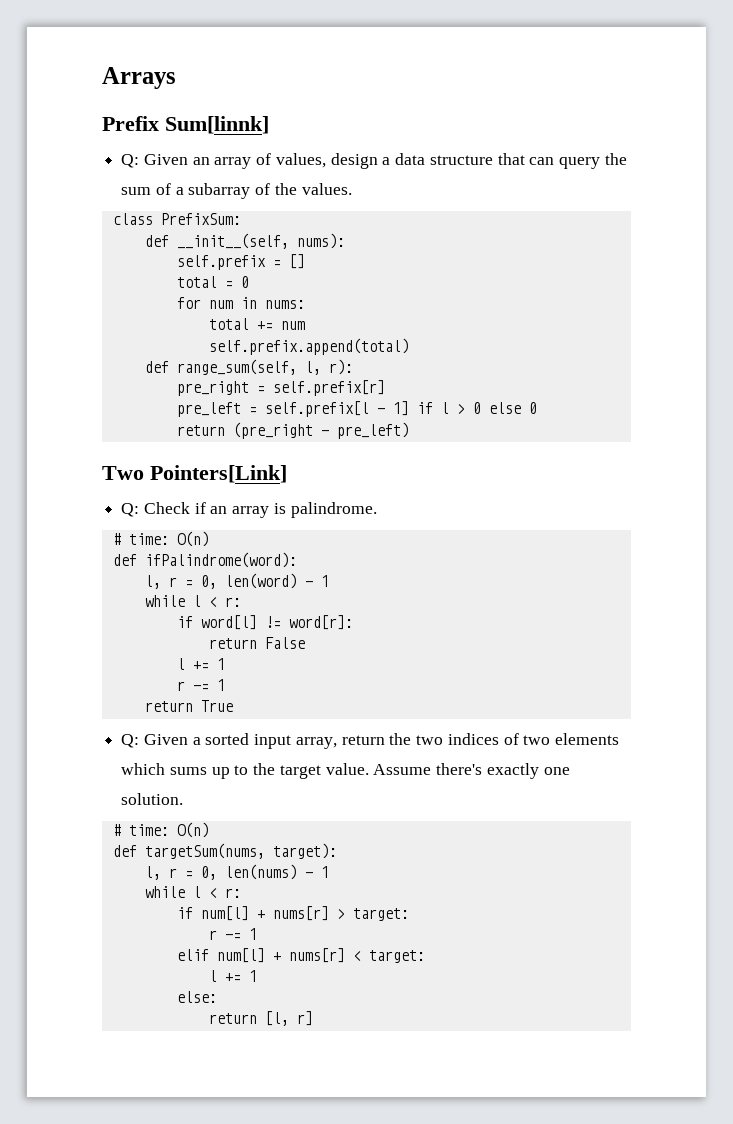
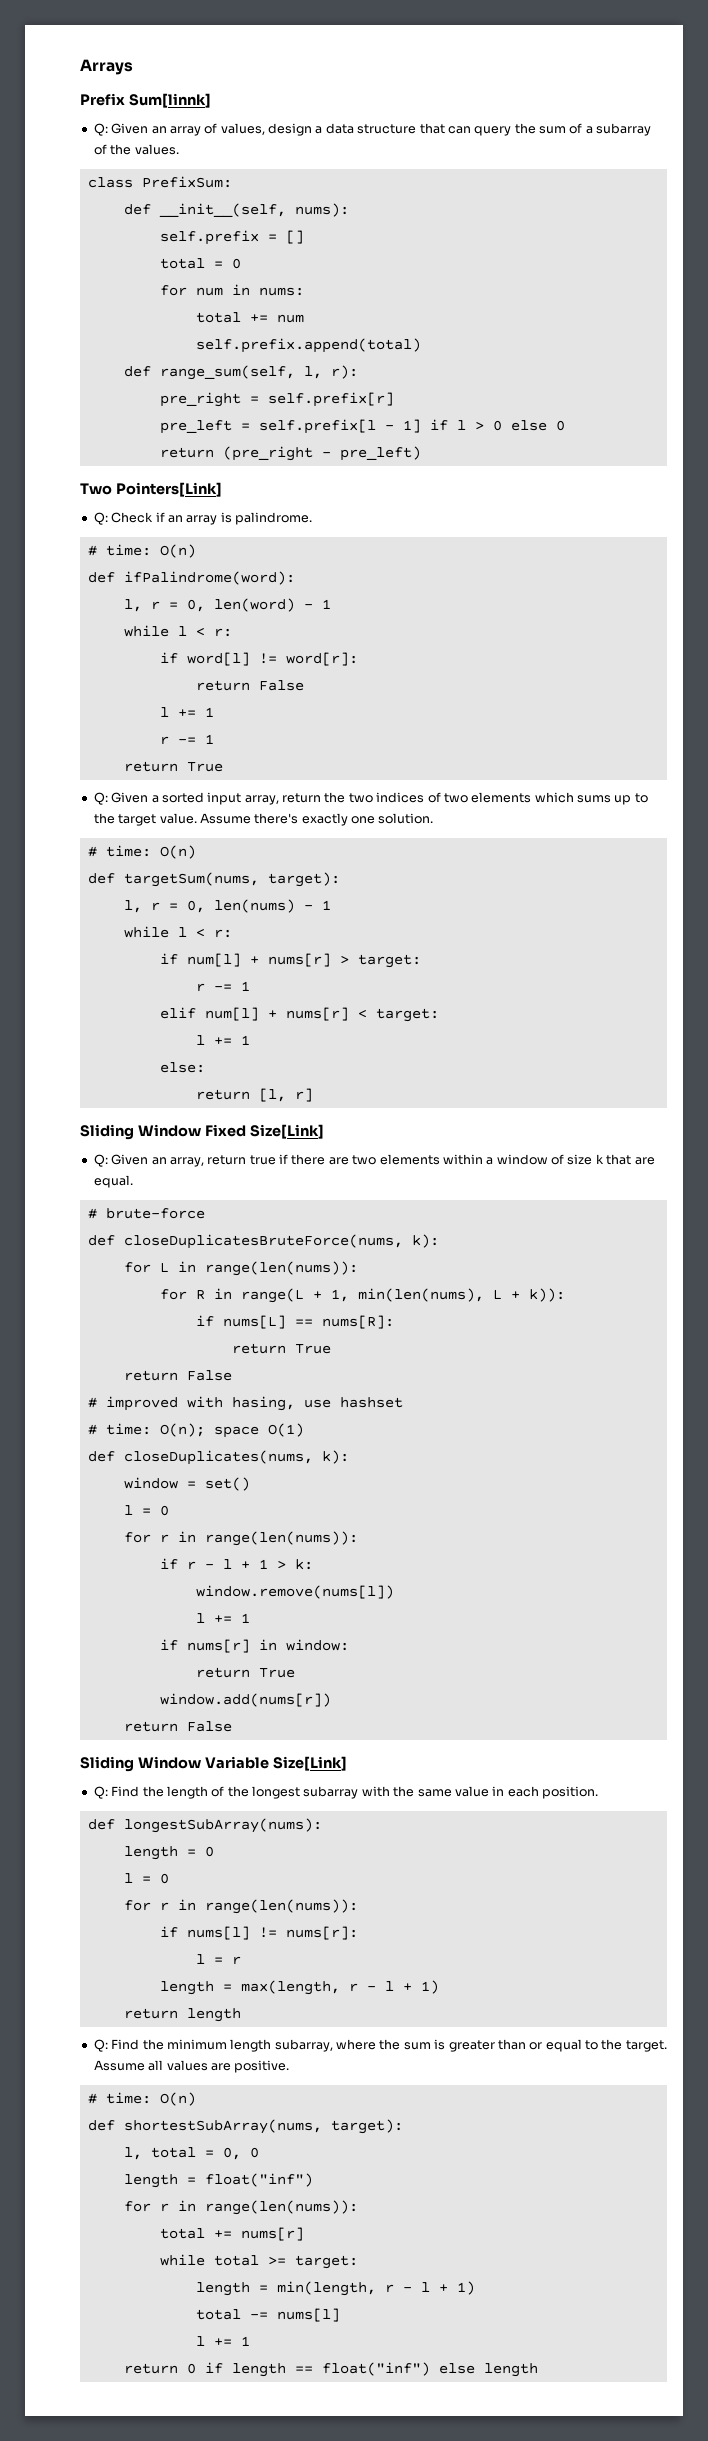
(313, 1018) none -> [80,1124,324,1140] [93,1154,655,1167] [93,1175,133,1188] [87,1208,205,1219] [87,1234,439,1249] [123,1261,358,1276] [159,1288,565,1303] [195,1315,394,1329] [231,1343,331,1354] [123,1370,232,1381] [87,1396,403,1411] [87,1423,304,1438] [87,1450,349,1465] [123,1477,250,1491] [123,1505,169,1516] [123,1531,358,1546] [159,1558,313,1570] [195,1585,394,1599] [195,1613,250,1623] [159,1639,349,1653] [195,1667,295,1678] [159,1693,331,1707] [123,1721,232,1732] [80,1756,347,1772] [93,1786,598,1799] [87,1818,322,1833] [123,1846,214,1860] [123,1873,169,1884] [123,1899,358,1914] [159,1926,358,1940] [195,1954,241,1965] [159,1980,439,1995] [123,2008,241,2022] [93,2039,667,2052] [93,2060,290,2073] [87,2092,196,2106] [87,2119,403,2134] [123,2147,259,2160] [123,2173,313,2188] [123,2200,358,2215] [159,2227,304,2241] [159,2254,358,2269] [195,2281,475,2296] [195,2308,340,2322] [195,2336,250,2346] [123,2362,538,2377] // Sliding Window Fixed Size[Link] // Q: Given an array, return true if there are two elements within a window of size k that are equal. // # brute-force // def closeDuplicatesBruteForce(nums, k): // for L in range(len(nums)): // for R in range(L + 1, min(len(nums), L + k)): // if nums[L] == nums[R]: // return True // return False // # improved with hasing, use hashset // # time: O(n); space O(1) // def closeDuplicates(nums, k): // window = set() // l = 0 // for r in range(len(nums)): // if r - l + 1 > k: // window.remove(nums[l]) // l += 1 // if nums[r] in window: // return True // window.add(nums[r]) // return False // Sliding Window Variable Size[Link] // Q: Find the length of the longest subarray with the same value in each position. // def longestSubArray(nums): // length = 0 // l = 0 // for r in range(len(nums)): // if nums[l] != nums[r]: // l = r // length = max(length, r - l + 1) // return length // Q: Find the minimum length subarray, where the sum is greater than or equal to the target. Assume all values are positive. // # time: O(n) // def shortestSubArray(nums, target): // l, total = 0, 0 // length = float("inf") // for r in range(len(nums)): // total += nums[r] // while total >= target: // length = min(length, r - l + 1) // total -= nums[l] // l += 1 // return 0 if length == float("inf") else length

